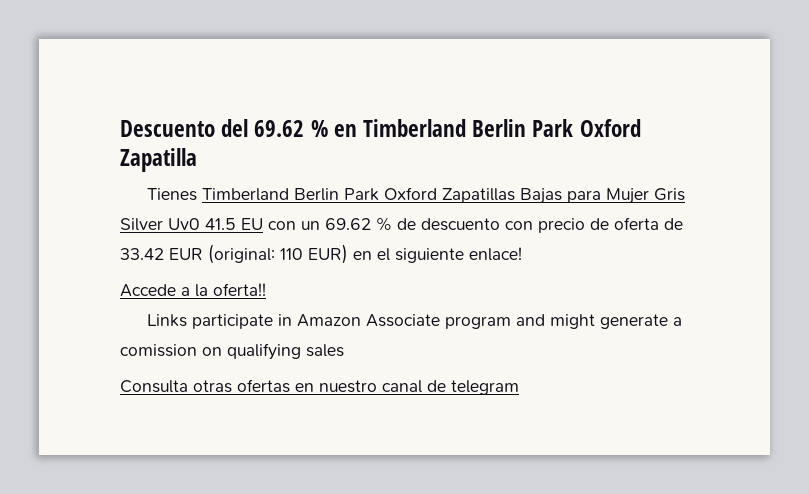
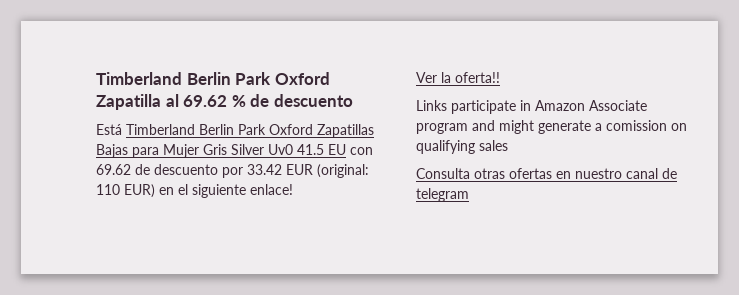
[120,119,357,137] Descuento del 69.62 % en -> (96, 78) none
[147,188,198,201] // Tienes -> [165,94,353,107] [96,124,122,135] al 69.62 % de descuento // Está
[301,217,683,233] un 69.62 % de descuento con precio de oferta de -> [96,164,243,178] 69.62 de descuento por
[120,284,190,297] Accede a -> [416,72,437,83] Ver

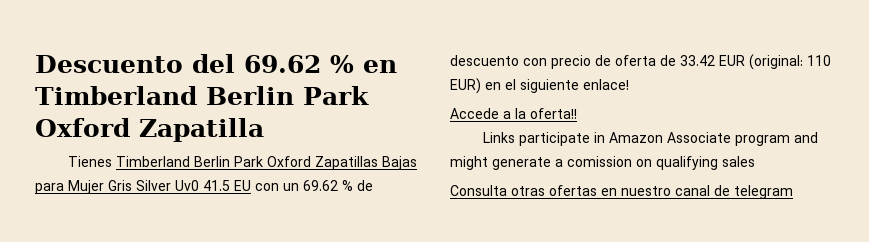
(96, 78) none -> [35,54,397,73] Descuento del 69.62 % en
[165,94,353,107] [96,124,122,135] al 69.62 % de descuento // Está -> [67,156,112,167] // Tienes
[96,164,243,178] 69.62 de descuento por -> [283,180,373,191] [450,55,676,69] un 69.62 % de descuento con precio de oferta de
[416,72,437,83] Ver -> [450,108,511,119] Accede a

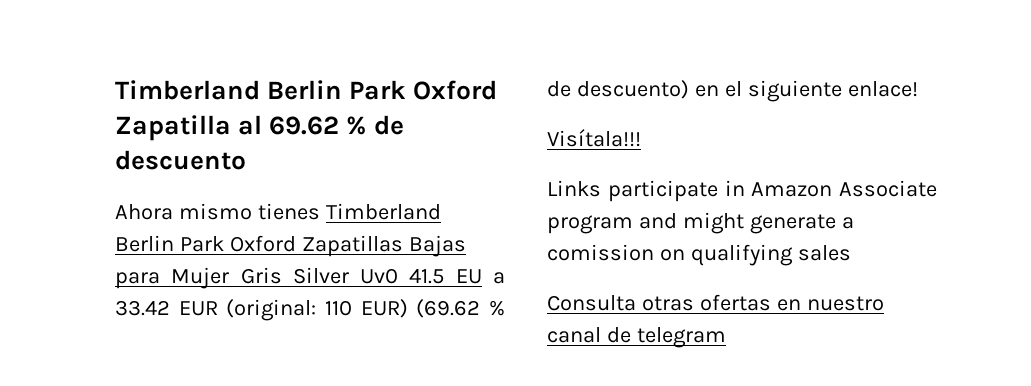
[35,54,397,73] Descuento del 69.62 % en -> (115, 90) none
[67,156,112,167] // Tienes -> [238,115,404,135] [115,150,246,170] [115,203,320,220] al 69.62 % de descuento // Ahora mismo tienes
[255,180,373,191] [450,55,676,69] con un 69.62 % de descuento con precio de oferta de -> [492,272,505,284] a
(481, 86) none -> [416,299,505,318] [547,80,689,99] (69.62 % de descuento)
[450,108,577,119] Accede a la oferta!! -> [547,129,641,147] Visítala!!!

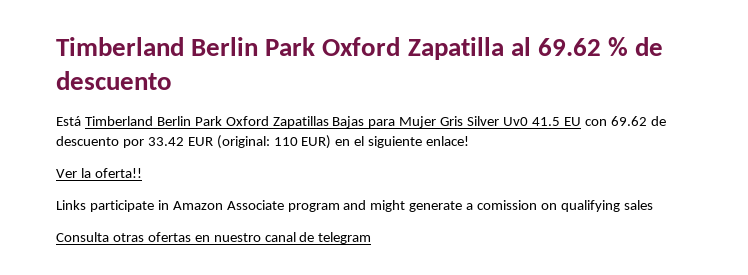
[115,203,320,220] Ahora mismo tienes -> [56,116,81,126] Está
[492,272,505,284] a -> [584,116,666,126] [56,136,144,148] con 69.62 de descuento por
[416,299,505,318] [547,80,689,99] (69.62 % de descuento) -> (332, 142) none
[547,129,641,147] Visítala!!! -> [56,168,142,178] Ver la oferta!!

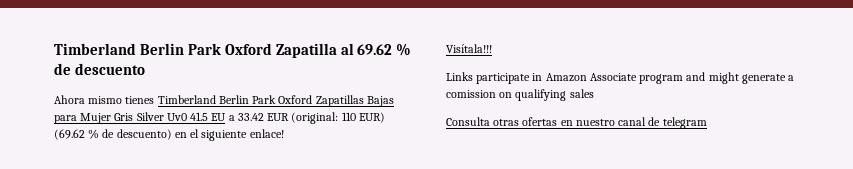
[56,116,81,126] Está -> [54,95,155,104] Ahora mismo tienes
[584,116,666,126] [56,136,144,148] con 69.62 de descuento por -> [228,115,235,121] a
(332, 142) none -> [54,129,172,140] (69.62 % de descuento)
[56,168,142,178] Ver la oferta!! -> [446,44,492,53] Visítala!!!

